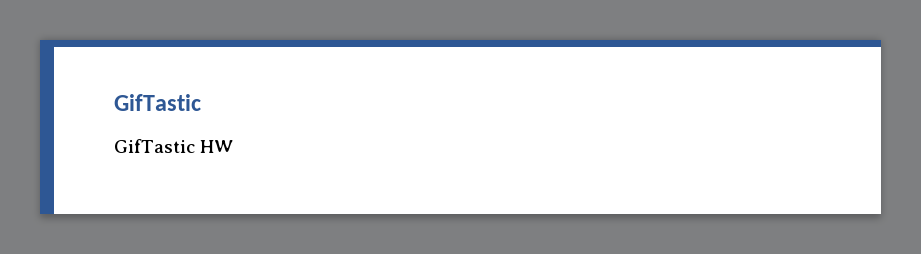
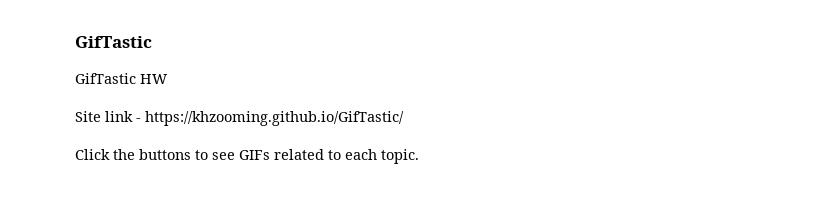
(234, 146) none -> [75,111,404,126] [75,149,419,164] // Site link - https://khzooming.github.io/GifTastic/ // Click the buttons to see GIFs related to each topic.

